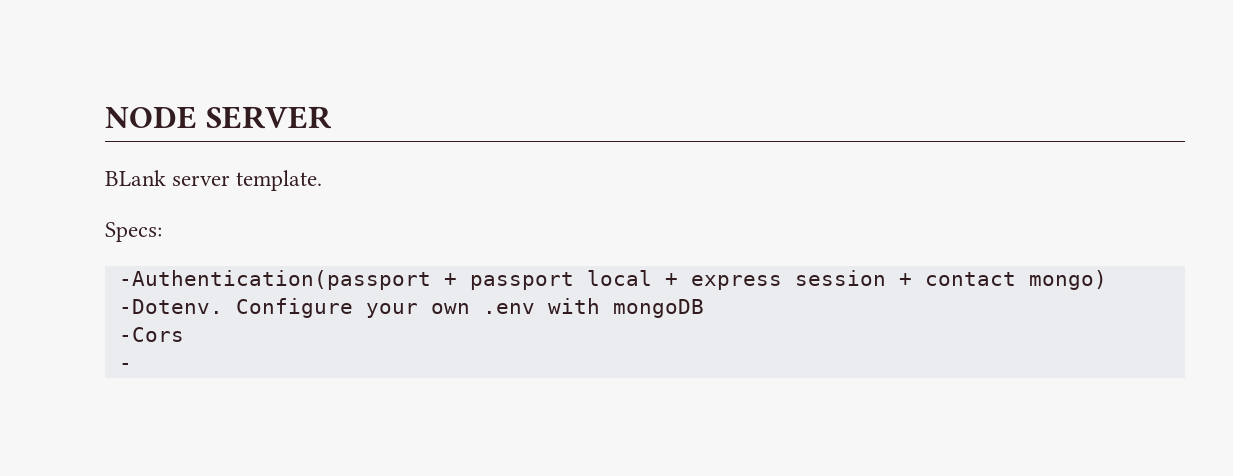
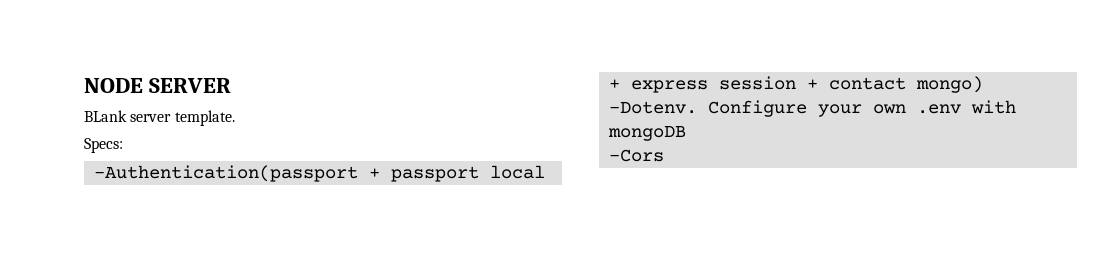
[118,363,132,370] // - -> (664, 155) none

